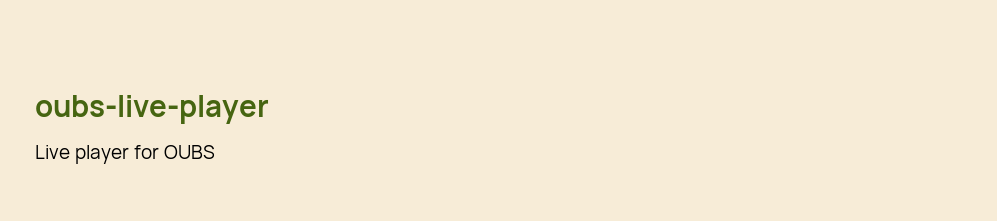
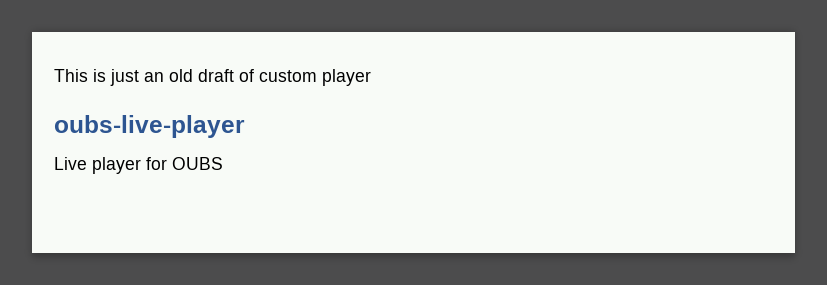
(35, 109) none -> [54,69,371,86] This is just an old draft of custom player //

